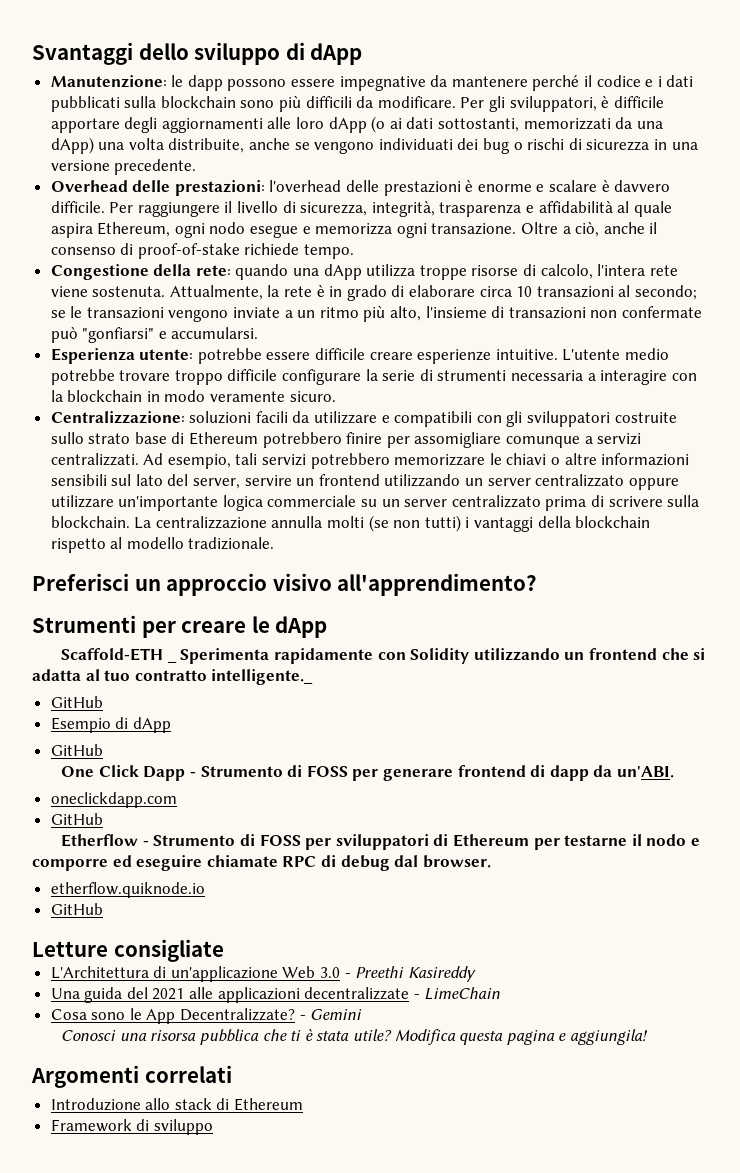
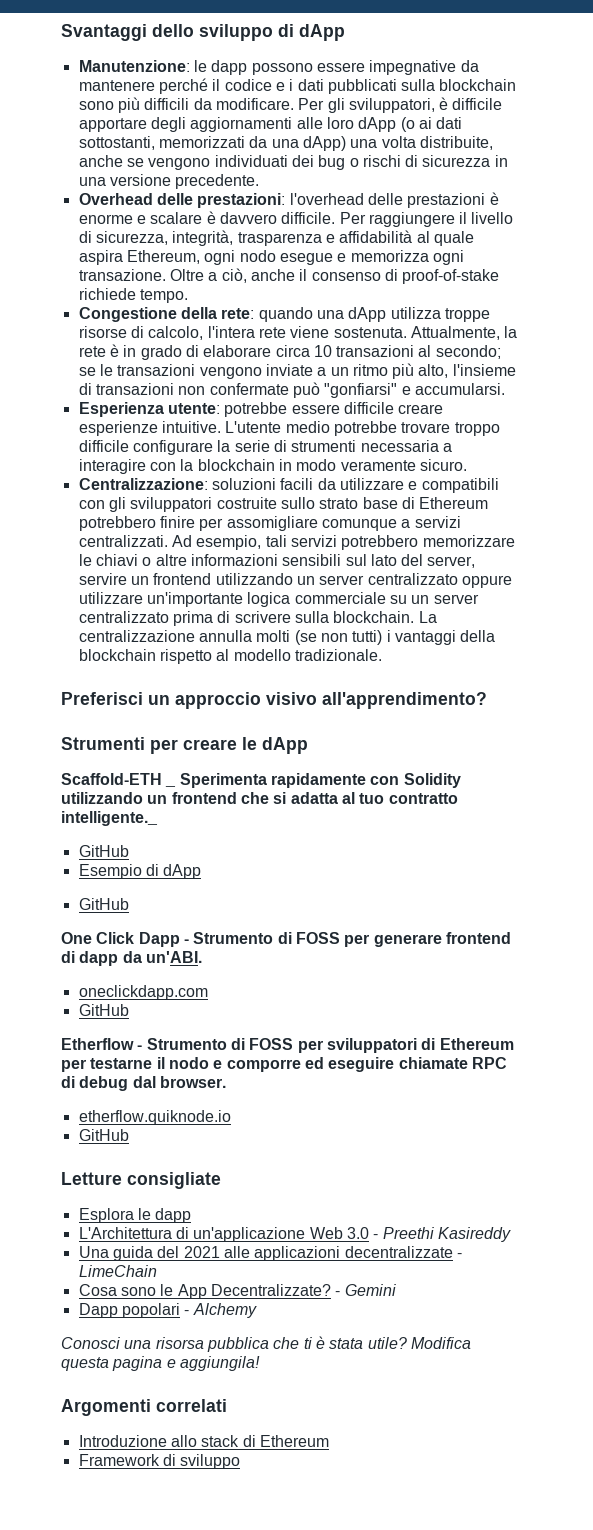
(224, 950) none -> [78,1208,192,1223] // Esplora le dapp
(363, 1014) none -> [78,1303,257,1318] // Dapp popolari - Alchemy

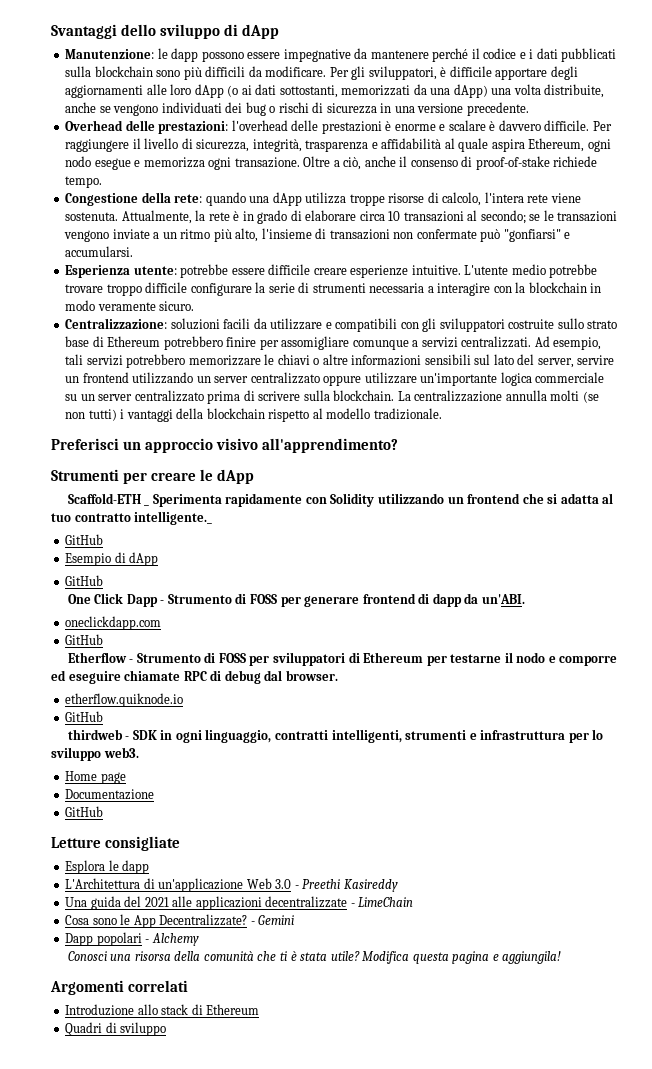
(129, 1135) none -> [67,729,604,743] [51,747,139,761] [65,771,126,784] [65,789,155,800] [65,806,104,817] // thirdweb - SDK in ogni linguaggio, contratti intelligenti, strumenti e infrastruttura per lo sviluppo web3. // Home page // Documentazione // GitHub
[206,1337,269,1352] pubblica -> [174,951,254,961] della comunità
[78,1454,160,1466] Framework -> [65,1022,103,1036] Quadri

